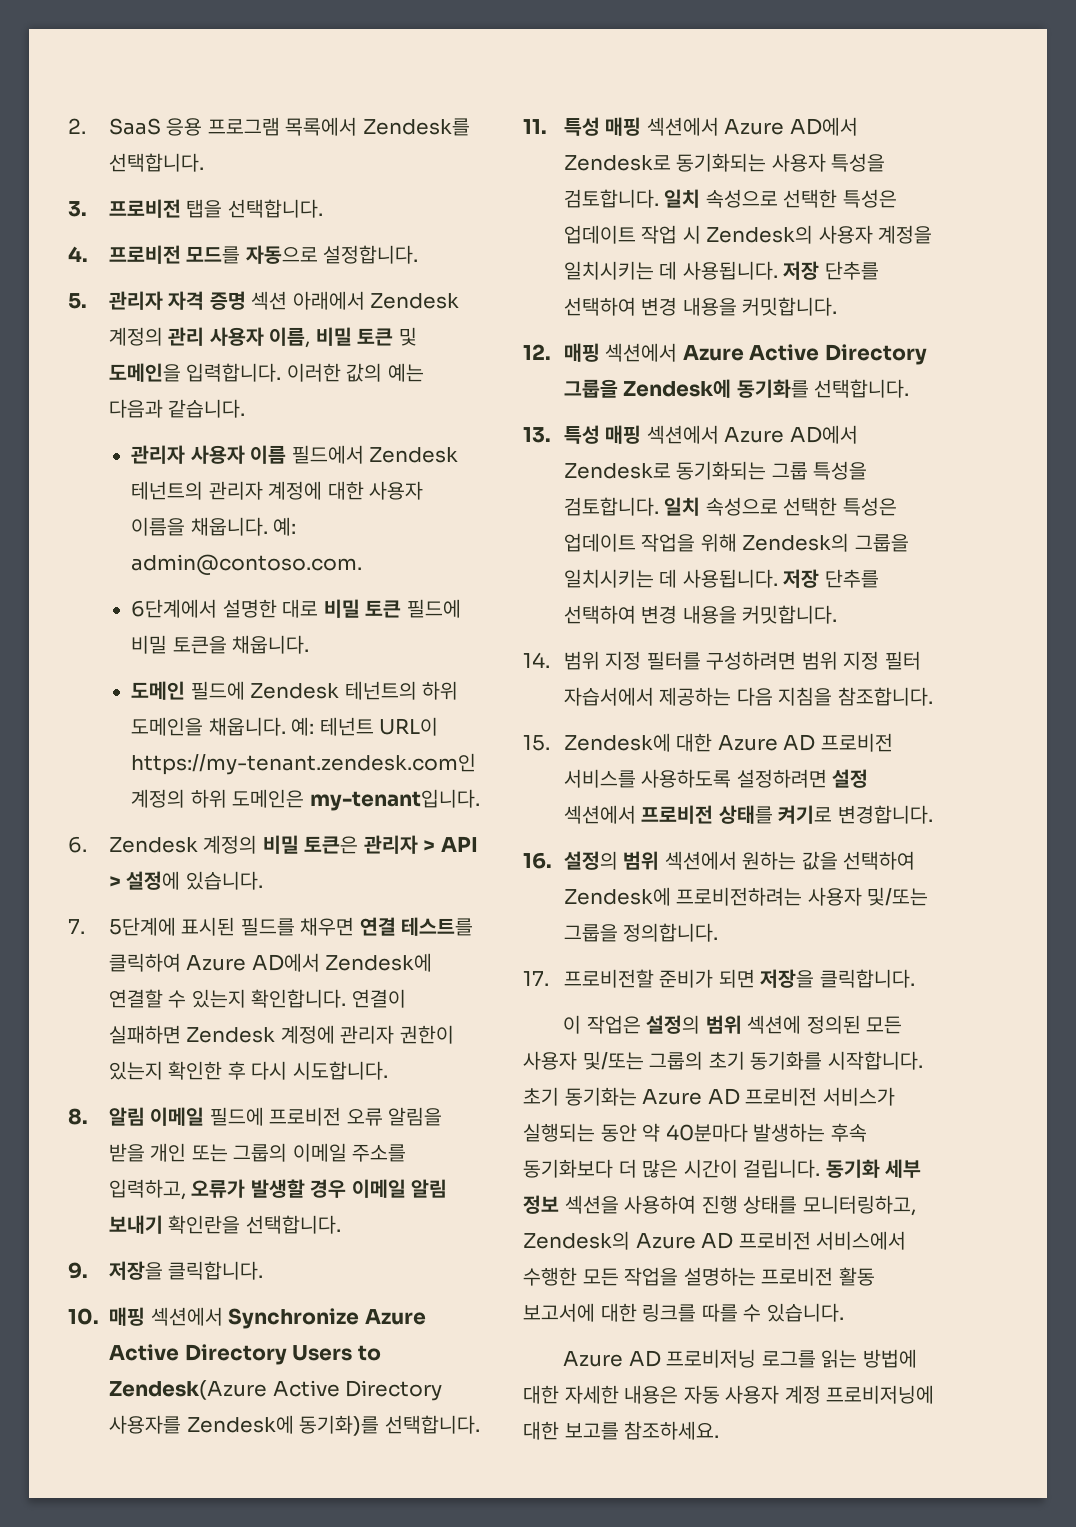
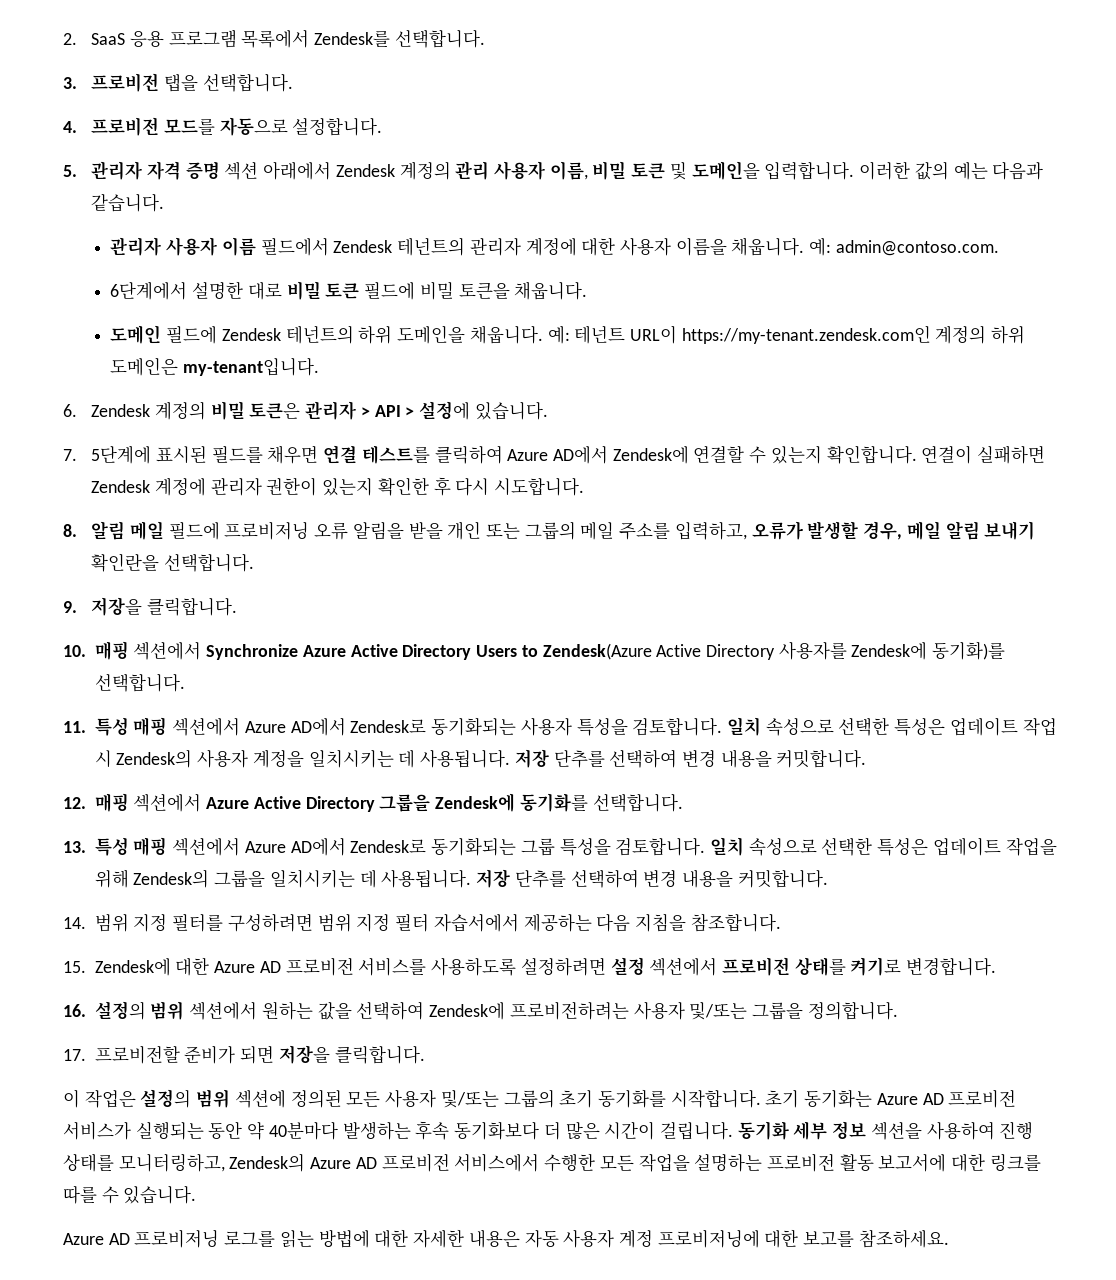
[150,1107,342,1126] 이메일 필드에 프로비전 -> [129,521,310,540] 메일 필드에 프로비저닝
[292,1143,347,1162] 이메일 -> [580,522,615,540] 메일
[310,1179,406,1198] 경우 이메일 -> [863,521,941,540] 경우, 메일

